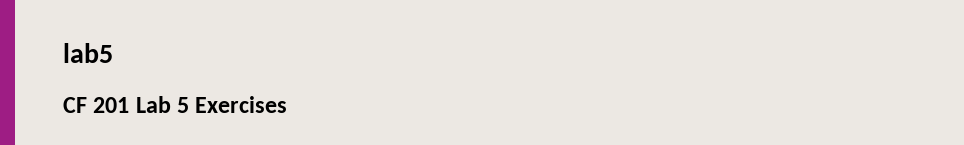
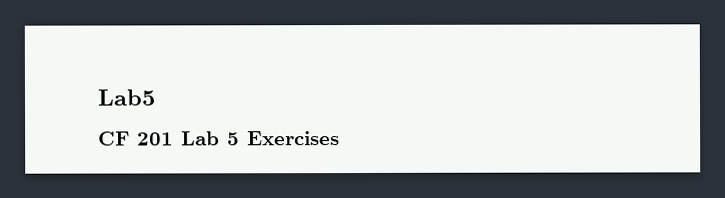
[63,43,113,63] lab5 -> [97,89,156,106] Lab5

